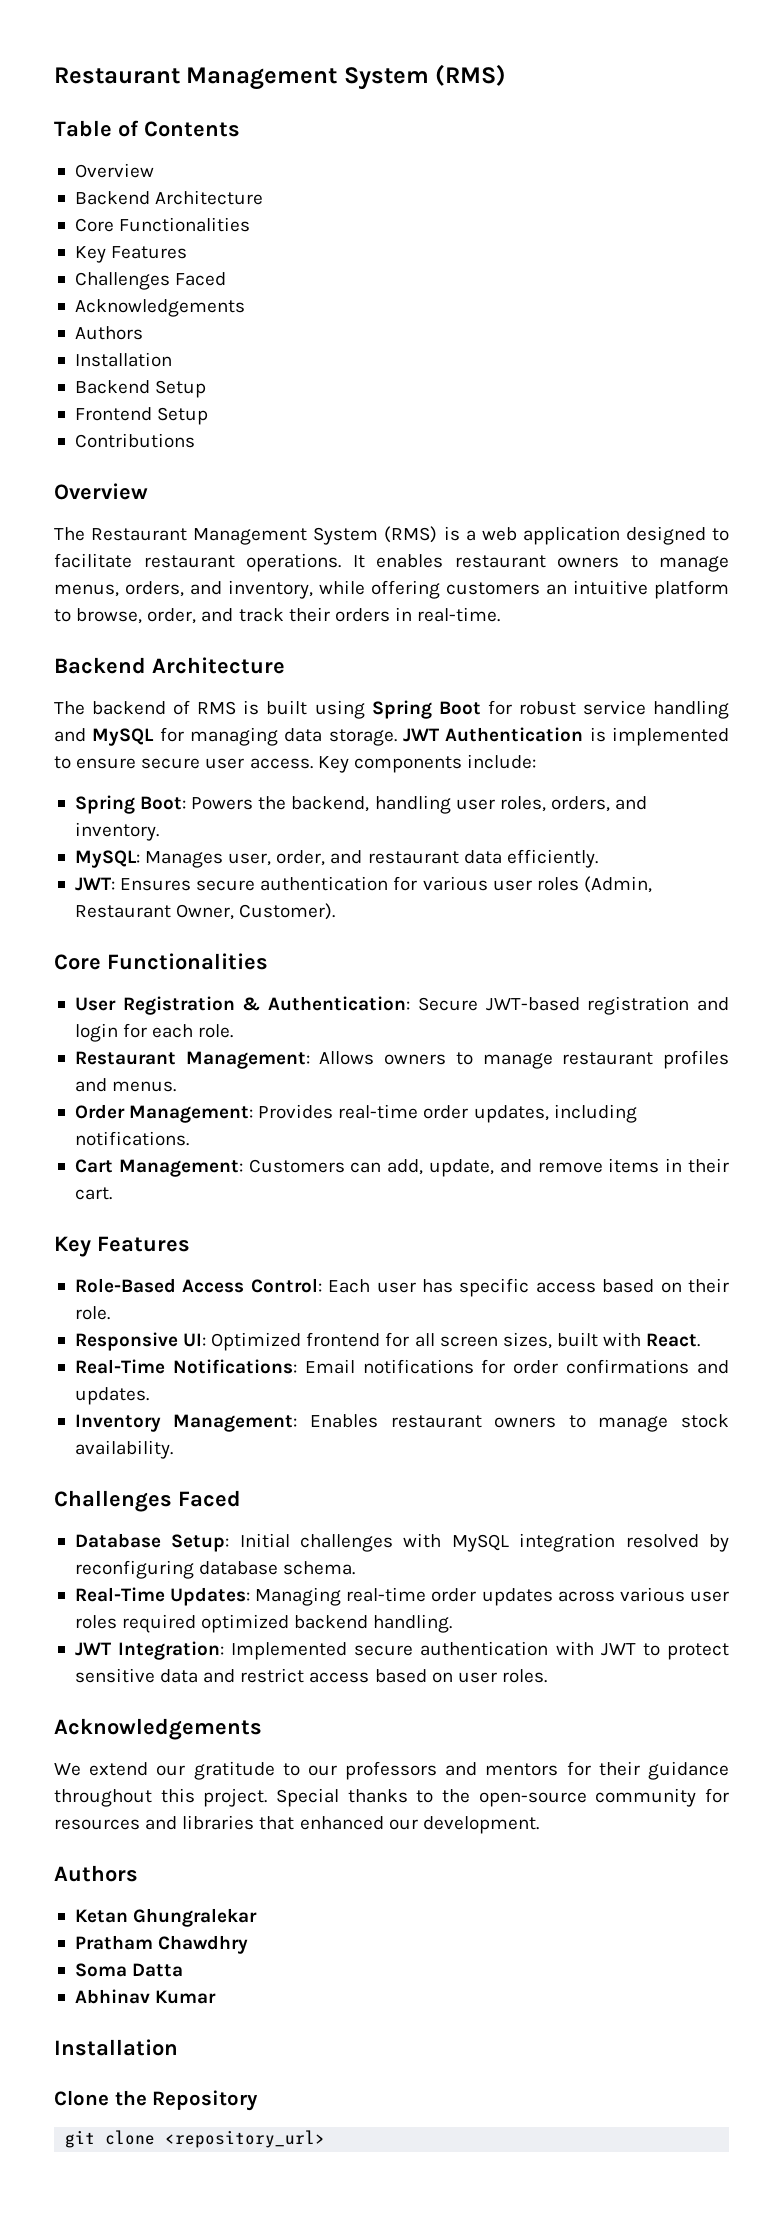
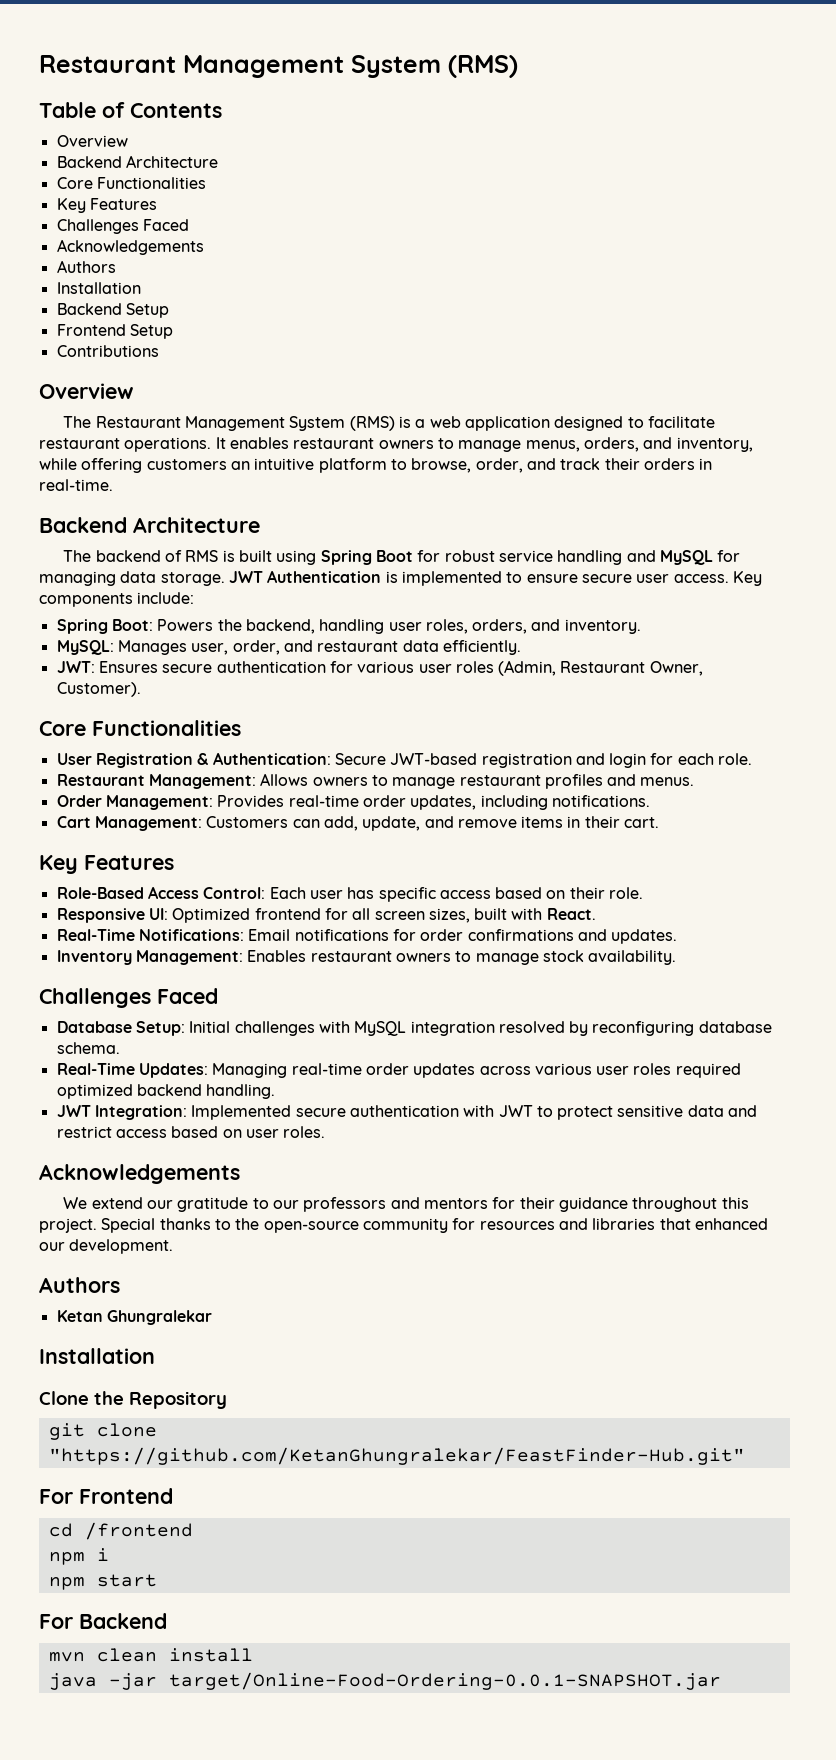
[74,1935,249,1954] [74,1963,184,1977] [74,1989,217,2004] // Pratham Chawdhry // Soma Datta // Abhinav Kumar -> (212, 1317) none
[165,2130,326,2148] <repository_url> -> [48,1447,745,1465] [39,1488,173,1504] [48,1522,193,1540] [48,1548,109,1565] [48,1574,157,1590] [39,1613,167,1629] [48,1648,253,1662] [48,1672,721,1690] "https://github.com/KetanGhungralekar/FeastFinder-Hub.git" // For Frontend // cd /frontend // npm i // npm start // For Backend // mvn clean install // java -jar target/Online-Food-Ordering-0.0.1-SNAPSHOT.jar

